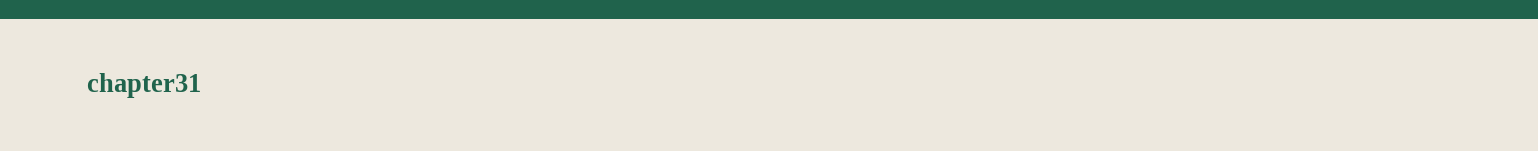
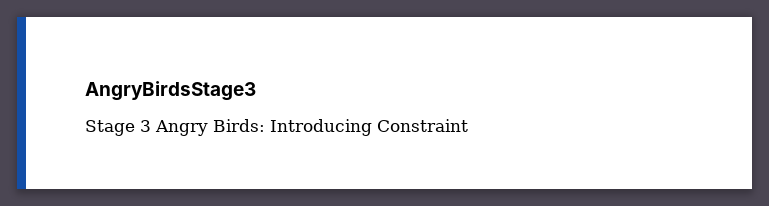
[87,73,201,98] chapter31 -> [85,81,256,101] [85,119,468,136] AngryBirdsStage3 // Stage 3 Angry Birds: Introducing Constraint

